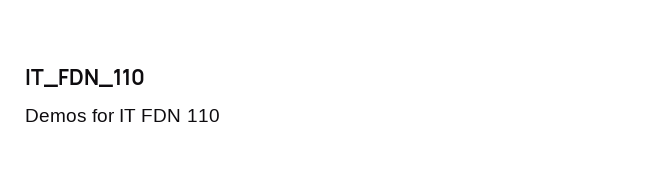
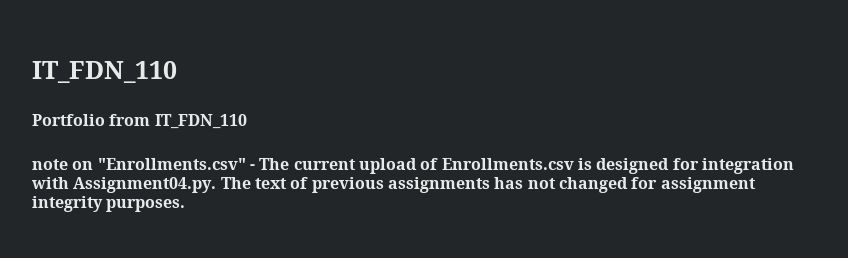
[25,69,145,87] [25,109,220,122] IT_FDN_110 // Demos for IT FDN 110 -> [32,61,177,83] [32,114,247,129] [32,158,794,174] [31,177,756,193] [32,196,186,212] IT_FDN_110 // Portfolio from IT_FDN_110 // note on "Enrollments.csv" - The current upload of Enrollments.csv is designed for integration with Assignment04.py. The text of previous assignments has not changed for assignment integrity purposes.

